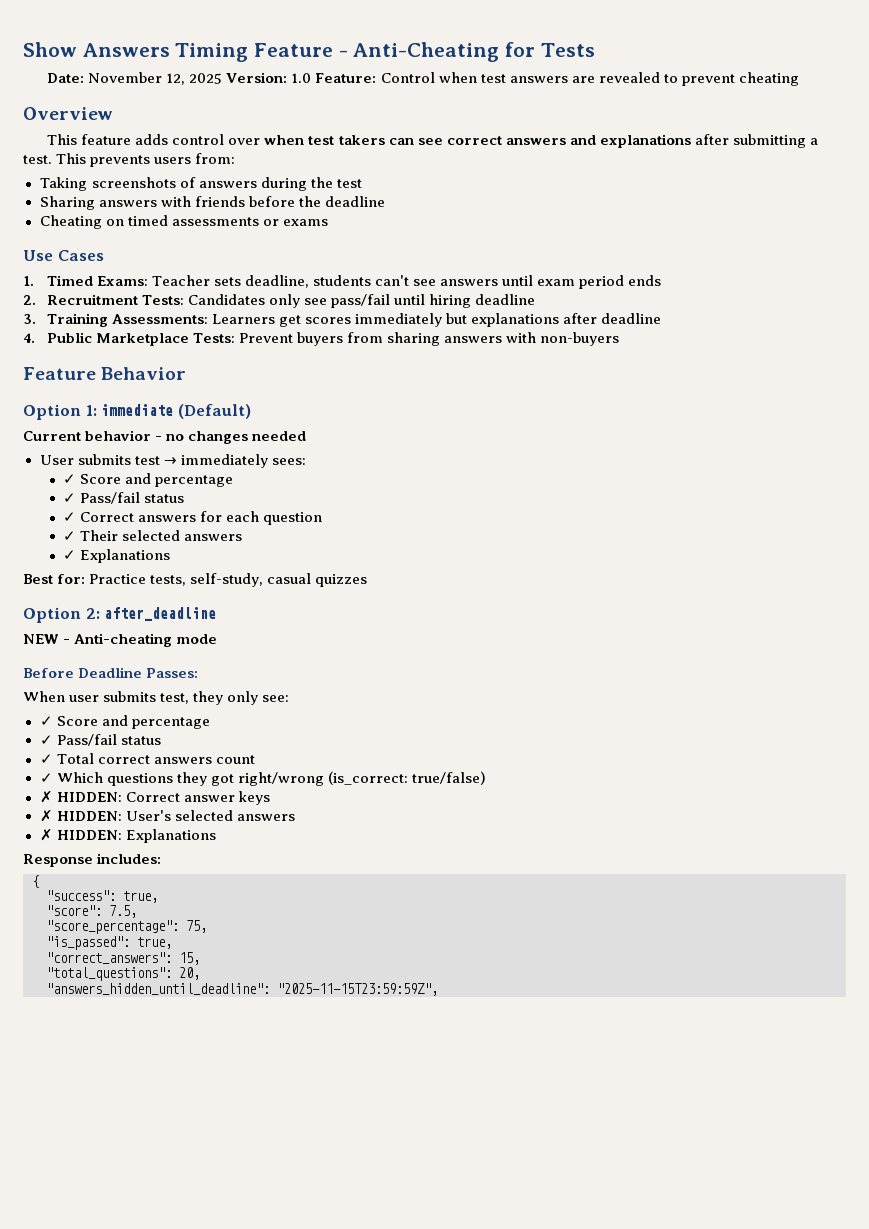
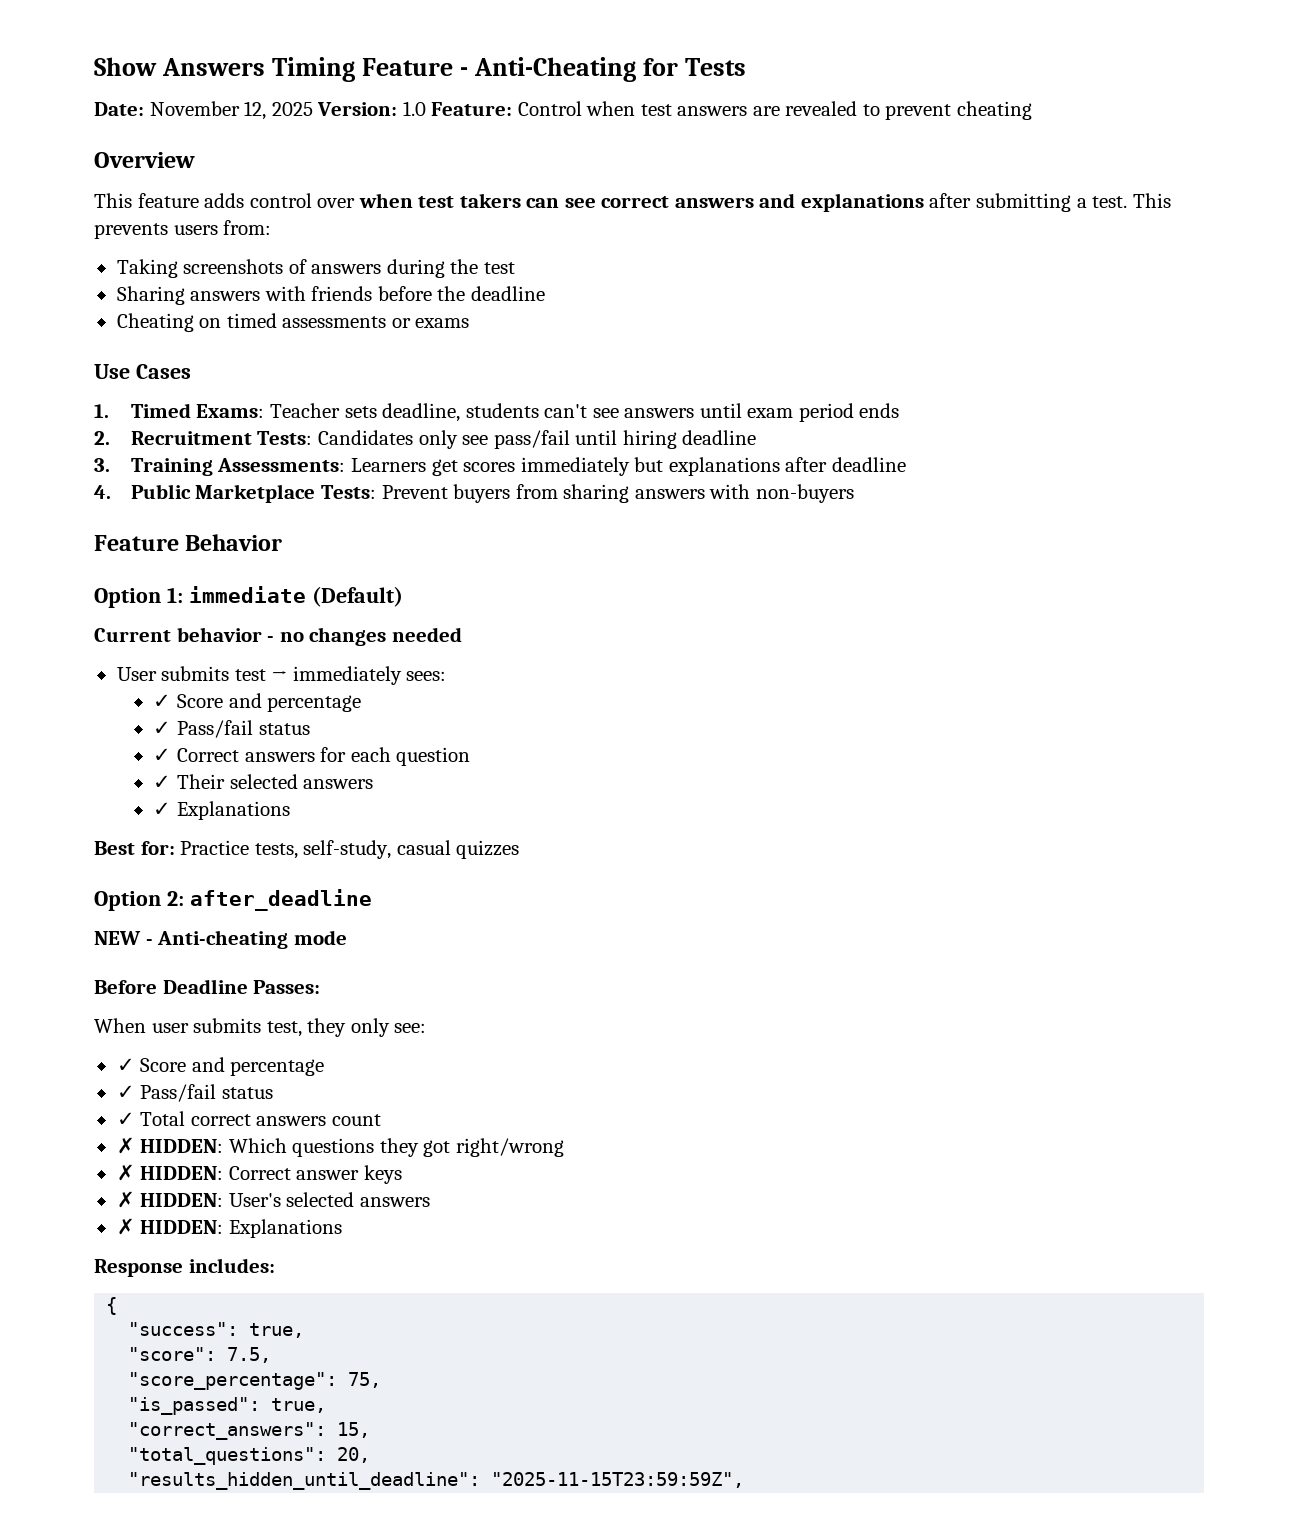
[39,773,53,783] ✓ -> [116,1137,224,1154] ✗ HIDDEN:
[327,771,486,785] (is_correct: true/false) -> (564, 1147) none
[46,983,270,995] "answers_hidden_until_deadline": -> [128,1472,481,1490] "results_hidden_until_deadline":

